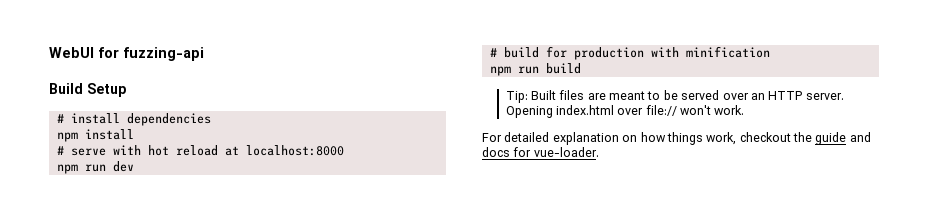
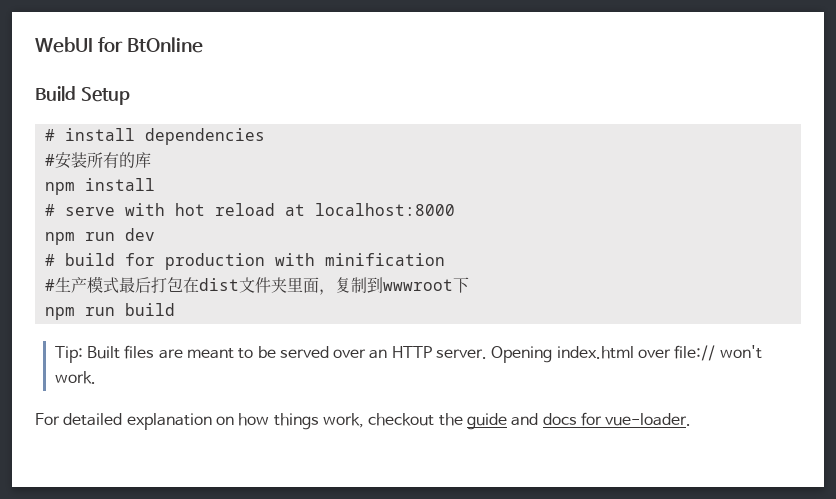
[123,47,204,61] fuzzing-api -> [126,37,203,53] BtOnline
(211, 119) none -> [44,152,151,169] // #安装所有的库
(770, 52) none -> [44,276,469,295] // #生产模式最后打包在dist文件夹里面，复制到wwwroot下

